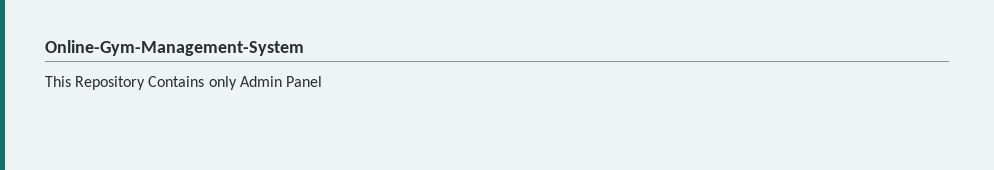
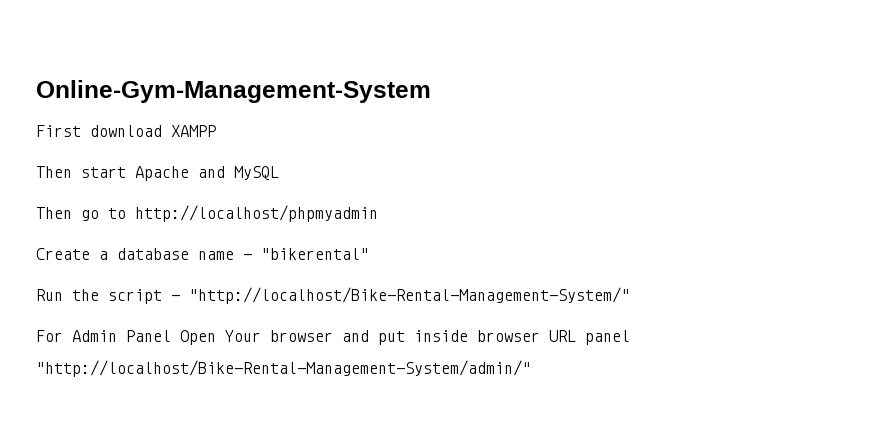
[45,76,322,90] This Repository Contains only Admin Panel -> [36,125,216,137] [36,166,279,181] [36,205,378,222] [36,248,369,260] [36,287,630,304] [36,330,630,345] [36,360,531,377] First download XAMPP // Then start Apache and MySQL // Then go to http://localhost/phpmyadmin // Create a database name - "bikerental" // Run the script - "http://localhost/Bike-Rental-Management-System/" // For Admin Panel Open Your browser and put inside browser URL panel "http://localhost/Bike-Rental-Management-System/admin/"

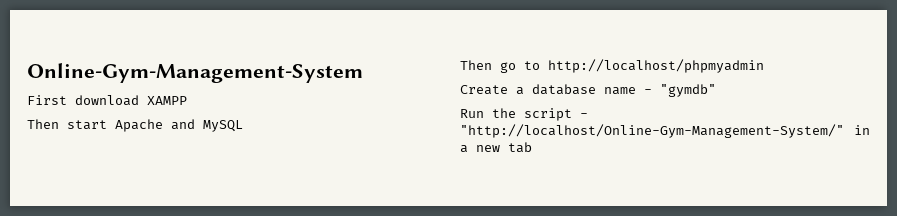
[261,248,369,260] "bikerental" -> [660,84,716,97] "gymdb"
[189,287,630,304] [36,330,630,345] [36,360,531,377] "http://localhost/Bike-Rental-Management-System/" // For Admin Panel Open Your browser and put inside browser URL panel "http://localhost/Bike-Rental-Management-System/admin/" -> [460,124,870,138] [460,142,532,153] "http://localhost/Online-Gym-Management-System/" in a new tab

